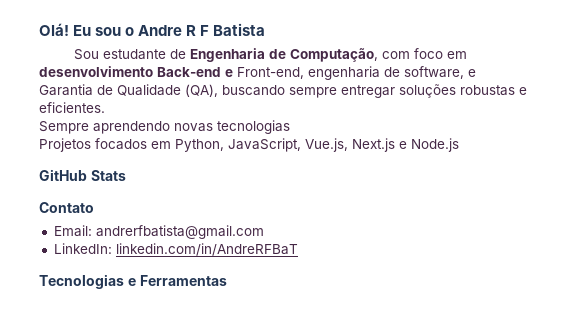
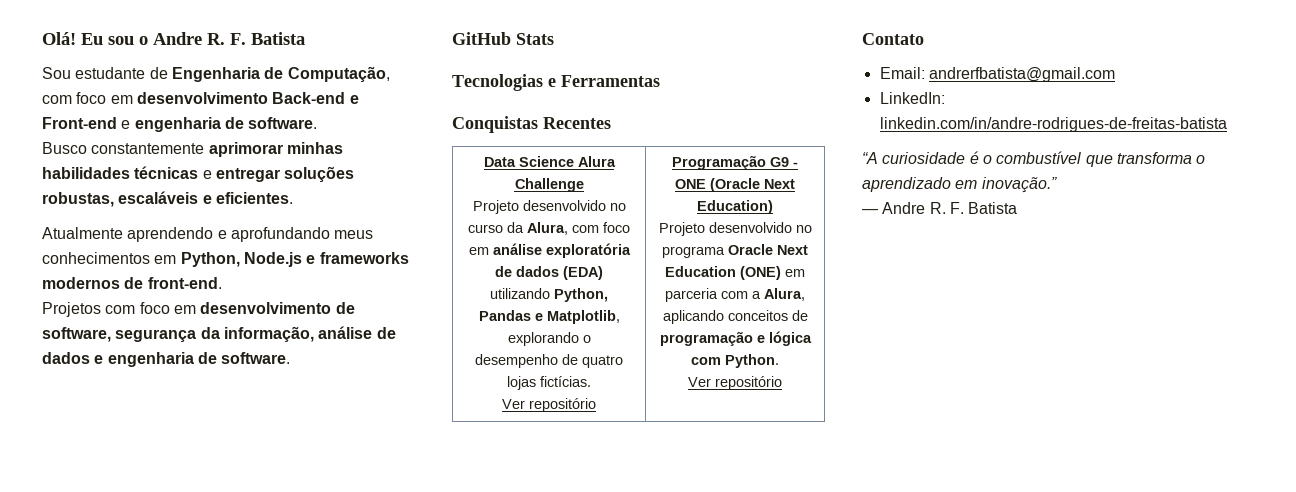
[186,25,210,36] R F -> [207,33,246,45] R. F.
[237,66,476,80] [39,84,527,98] [39,102,105,113] [39,120,290,134] [39,138,459,152] [39,169,126,181] [39,202,94,213] [53,225,264,239] [53,243,298,256] [39,274,227,289] Front-end, engenharia de software, e Garantia de Qualidade (QA), buscando sempre entregar soluções robustas e eficientes. // Sempre aprendendo novas tecnologias // Projetos focados em Python, JavaScript, Vue.js, Next.js e Node.js // GitHub Stats // Contato // Email: andrerfbatista@gmail.com // LinkedIn: linkedin.com/in/AndreRFBaT // Tecnologias e Ferramentas -> [42,117,318,132] [42,142,343,157] [42,166,355,182] [42,191,293,207] [42,227,374,242] [42,252,409,267] [42,277,222,289] [42,302,355,317] [42,326,396,342] [42,352,291,367] [452,32,554,45] [452,74,660,91] [452,116,611,133] [483,156,616,167] [514,178,584,192] [472,200,626,214] [468,222,630,235] [468,243,631,258] [495,266,603,280] [490,288,608,302] [478,310,620,324] [507,332,591,346] [475,354,623,368] [507,376,591,390] [502,398,596,412] [672,155,798,170] [675,178,795,192] [697,200,773,214] [658,222,812,236] [662,244,808,258] [665,266,805,280] [665,288,805,302] [662,310,808,324] [659,331,812,346] [691,354,779,368] [688,376,782,390] [862,33,924,45] [879,67,1115,82] [879,92,945,104] [879,117,1227,132] [862,151,1206,167] [862,177,1057,193] [862,202,1018,214] Front-end e engenharia de software. // Busco constantemente aprimorar minhas habilidades técnicas e entregar soluções robustas, escaláveis e eficientes. // Atualmente aprendendo e aprofundando meus conhecimentos em Python, Node.js e frameworks modernos de front-end. // Projetos com foco em desenvolvimento de software, segurança da informação, análise de dados e engenharia de software. // GitHub Stats // Tecnologias e Ferramentas // Conquistas Recentes // Data Science Alura Challenge // Projeto desenvolvido no curso da Alura, com foco em análise exploratória de dados (EDA) utilizando Python, Pandas e Matplotlib, explorando o desempenho de quatro lojas fictícias. // Ver repositório | Programação G9 - ONE (Oracle Next Education) // Projeto desenvolvido no programa Oracle Next Education (ONE) em parceria com a Alura, aplicando conceitos de programação e lógica com Python. // Ver repositório // Contato // Email: andrerfbatista@gmail.com // LinkedIn: linkedin.com/in/andre-rodrigues-de-freitas-batista // “A curiosidade é o combustível que transforma o aprendizado em inovação.” // — Andre R. F. Batista

